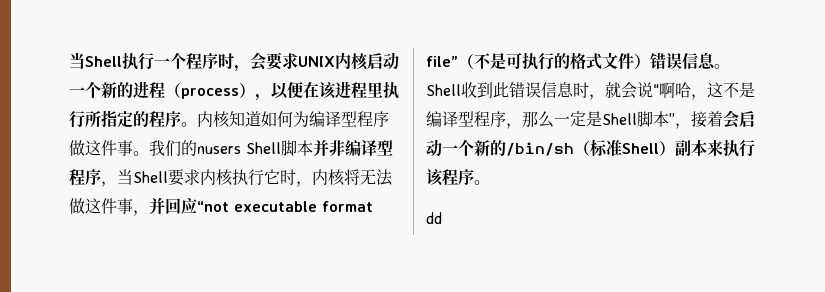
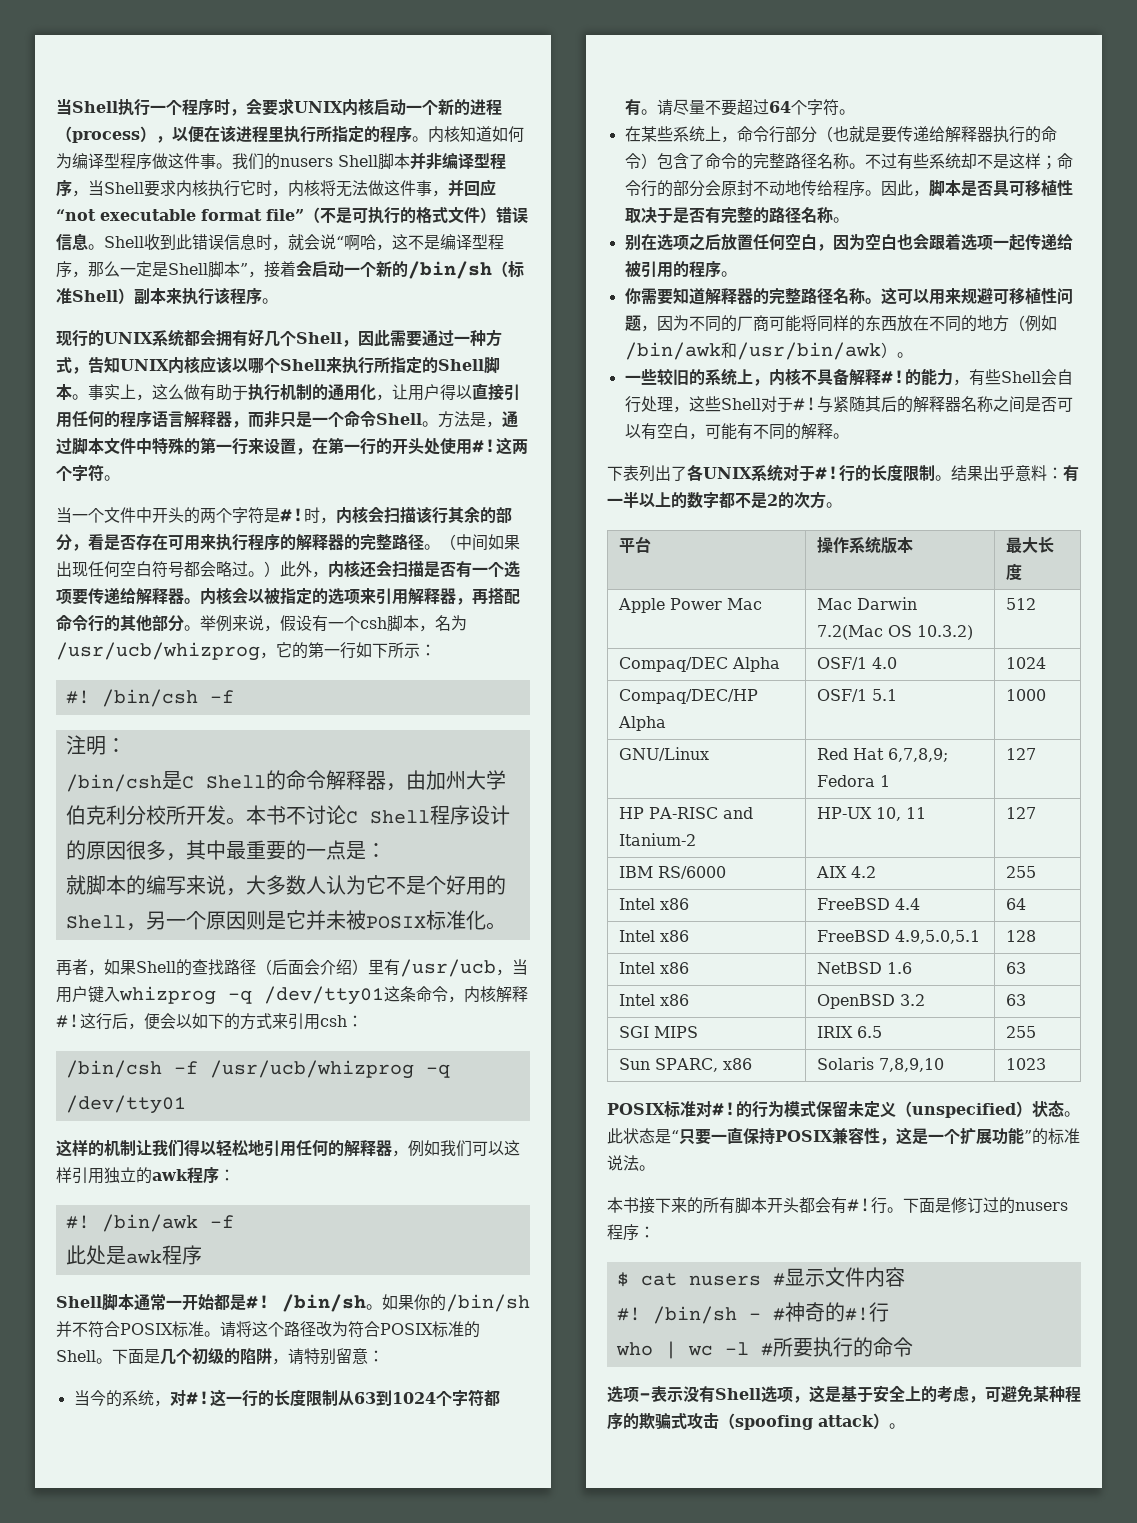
[426,212,442,224] dd -> [56,329,502,347] [56,356,500,374] [56,383,520,401] [56,410,518,428] [56,437,528,455] [56,464,120,481] [56,506,512,524] [56,533,520,551] [56,560,520,578] [56,587,520,605] [56,615,467,632] [56,642,436,661] [65,689,234,707] [65,735,126,755] [65,770,506,792] [65,805,510,825] [65,840,386,861] [65,875,506,896] [65,910,506,931] [56,959,528,977] [56,986,528,1005] [56,1013,363,1030] [65,1060,450,1079] [65,1095,186,1114] [56,1139,520,1157] [56,1167,235,1184] [65,1214,234,1232] [65,1245,202,1265] [56,1294,530,1312] [56,1321,480,1338] [56,1347,384,1365] [73,1389,500,1407] [624,99,855,116] [624,126,1057,143] [624,153,1073,170] [624,179,1073,197] [624,206,849,224] [624,233,1073,251] [624,261,737,278] [624,287,1073,305] [624,315,1057,332] [624,342,913,360] [624,368,1073,386] [624,396,1073,413] [624,423,849,440] [607,464,1079,482] [607,491,842,509] [618,536,651,553] [816,536,913,554] [1005,537,1054,553] [1005,563,1022,581] [617,598,762,613] [816,597,917,610] [816,625,973,640] [1005,598,1036,610] [618,657,780,672] [816,657,897,670] [1005,657,1046,669] [618,689,758,704] [617,716,666,731] [816,689,897,702] [1005,689,1046,701] [618,747,709,761] [816,748,948,762] [816,775,890,787] [1005,748,1036,760] [618,807,753,819] [618,833,696,846] [816,807,926,821] [1005,807,1036,819] [618,866,726,879] [815,866,876,878] [1005,866,1036,878] [618,898,689,910] [816,898,920,910] [1005,898,1026,910] [618,930,689,942] [816,930,980,944] [1005,930,1036,942] [618,962,689,974] [816,962,912,974] [1005,962,1026,974] [618,994,689,1006] [816,994,925,1009] [1005,994,1026,1006] [618,1026,698,1038] [816,1026,882,1038] [1005,1026,1036,1038] [618,1058,752,1072] [816,1057,944,1072] [1005,1058,1046,1070] [607,1100,1080,1118] [607,1127,1080,1145] [607,1155,655,1171] [607,1197,1068,1214] [607,1224,655,1241] [616,1267,905,1287] [616,1302,889,1324] [615,1337,913,1359] [607,1385,1081,1403] [607,1412,905,1430] 现行的UNIX系统都会拥有好几个Shell，因此需要通过一种方式，告知UNIX内核应该以哪个Shell来执行所指定的Shell脚本。事实上，这么做有助于执行机制的通用化，让用户得以直接引用任何的程序语言解释器，而非只是一个命令Shell。方法是，通过脚本文件中特殊的第一行来设置，在第一行的开头处使用#!这两个字符。 // 当一个文件中开头的两个字符是#!时，内核会扫描该行其余的部分，看是否存在可用来执行程序的解释器的完整路径。（中间如果出现任何空白符号都会略过。）此外，内核还会扫描是否有一个选项要传递给解释器。内核会以被指定的选项来引用解释器，再搭配命令行的其他部分。举例来说，假设有一个csh脚本，名为/usr/ucb/whizprog，它的第一行如下所示： // #! /bin/csh -f // 注明： // /bin/csh是C Shell的命令解释器，由加州大学伯克利分校所开发。本书不讨论C Shell程序设计的原因很多，其中最重要的一点是： // 就脚本的编写来说，大多数人认为它不是个好用的Shell，另一个原因则是它并未被POSIX标准化。 // 再者，如果Shell的查找路径（后面会介绍）里有/usr/ucb，当用户键入whizprog -q /dev/tty01这条命令，内核解释#!这行后，便会以如下的方式来引用csh： // /bin/csh -f /usr/ucb/whizprog -q /dev/tty01 // 这样的机制让我们得以轻松地引用任何的解释器，例如我们可以这样引用独立的awk程序： // #! /bin/awk -f // 此处是awk程序 // Shell脚本通常一开始都是#! /bin/sh。如果你的/bin/sh并不符合POSIX标准。请将这个路径改为符合POSIX标准的Shell。下面是几个初级的陷阱，请特别留意： // 当今的系统，对#!这一行的长度限制从63到1024个字符都有。请尽量不要超过64个字符。 // 在某些系统上，命令行部分（也就是要传递给解释器执行的命令）包含了命令的完整路径名称。不过有些系统却不是这样；命令行的部分会原封不动地传给程序。因此，脚本是否具可移植性取决于是否有完整的路径名称。 // 别在选项之后放置任何空白，因为空白也会跟着选项一起传递给被引用的程序。 // 你需要知道解释器的完整路径名称。这可以用来规避可移植性问题，因为不同的厂商可能将同样的东西放在不同的地方（例如/bin/awk和/usr/bin/awk）。 // 一些较旧的系统上，内核不具备解释#!的能力，有些Shell会自行处理，这些Shell对于#!与紧随其后的解释器名称之间是否可以有空白，可能有不同的解释。 // 下表列出了各UNIX系统对于#!行的长度限制。结果出乎意料：有一半以上的数字都不是2的次方。 // 平台 | 操作系统版本 | 最大长度 // Apple Power Mac | Mac Darwin 7.2(Mac OS 10.3.2) | 512 // Compaq/DEC Alpha | OSF/1 4.0 | 1024 // Compaq/DEC/HP Alpha | OSF/1 5.1 | 1000 // GNU/Linux | Red Hat 6,7,8,9; Fedora 1 | 127 // HP PA-RISC and Itanium-2 | HP-UX 10, 11 | 127 // IBM RS/6000 | AIX 4.2 | 255 // Intel x86 | FreeBSD 4.4 | 64 // Intel x86 | FreeBSD 4.9,5.0,5.1 | 128 // Intel x86 | NetBSD 1.6 | 63 // Intel x86 | OpenBSD 3.2 | 63 // SGI MIPS | IRIX 6.5 | 255 // Sun SPARC, x86 | Solaris 7,8,9,10 | 1023 // POSIX标准对#!的行为模式保留未定义（unspecified）状态。此状态是“只要一直保持POSIX兼容性，这是一个扩展功能”的标准说法。 // 本书接下来的所有脚本开头都会有#!行。下面是修订过的nusers程序： // $ cat nusers #显示文件内容 // #! /bin/sh - #神奇的#!行 // who | wc -l #所要执行的命令 // 选项-表示没有Shell选项，这是基于安全上的考虑，可避免某种程序的欺骗式攻击（spoofing attack）。

